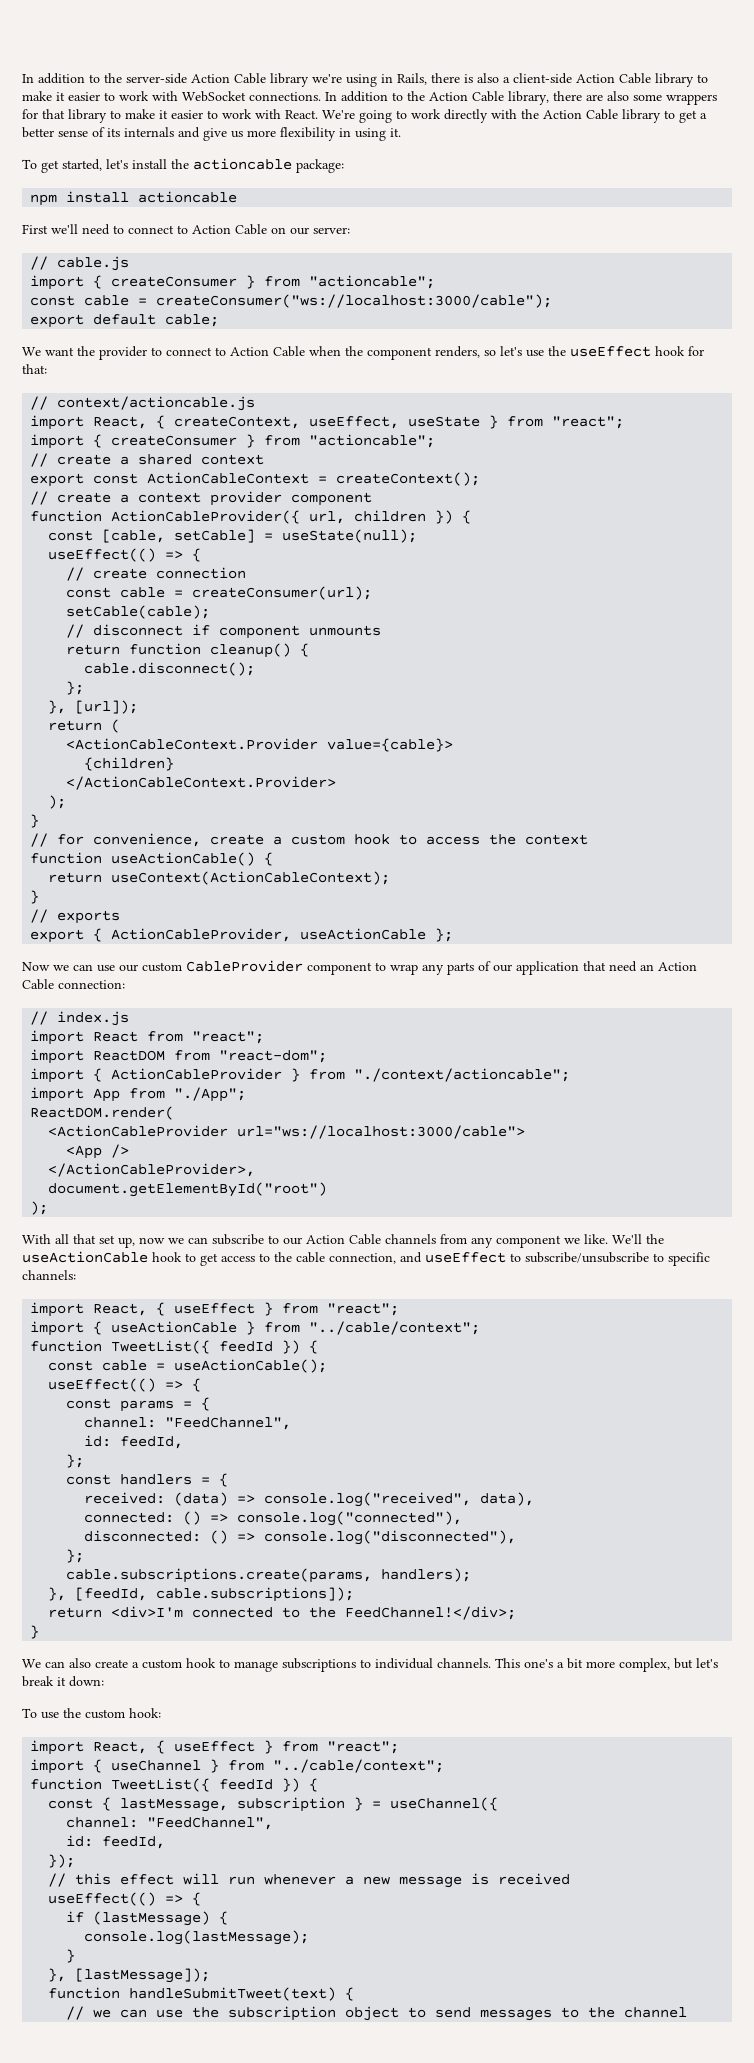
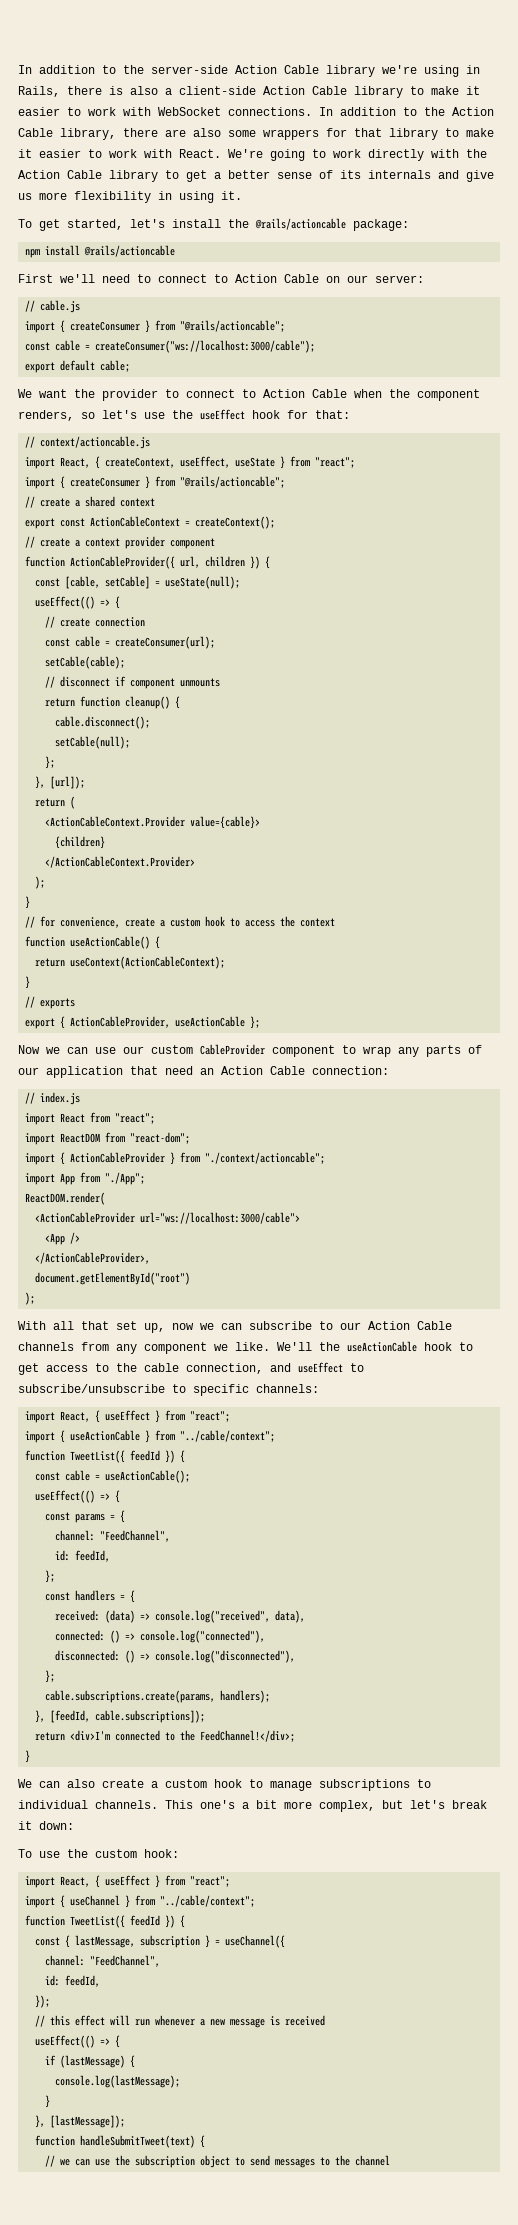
[193,158,292,170] actioncable -> [255,218,346,230] @rails/actioncable
[138,191,238,203] actioncable -> [84,245,176,257] @rails/actioncable
[309,275,436,289] "actioncable"; -> [180,320,286,332] "@rails/actioncable";
[309,434,436,448] "actioncable"; -> [180,476,286,488] "@rails/actioncable";
(256, 669) none -> [55,736,131,749] // setCable(null);

